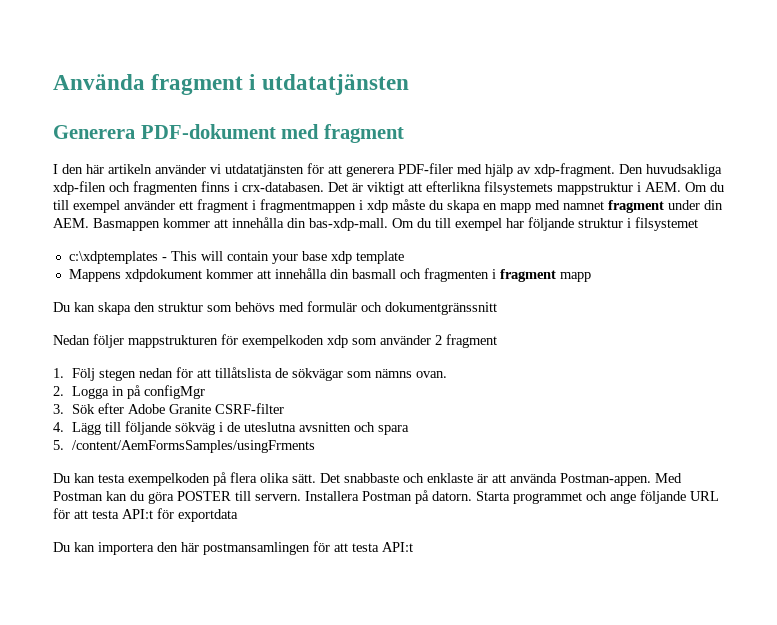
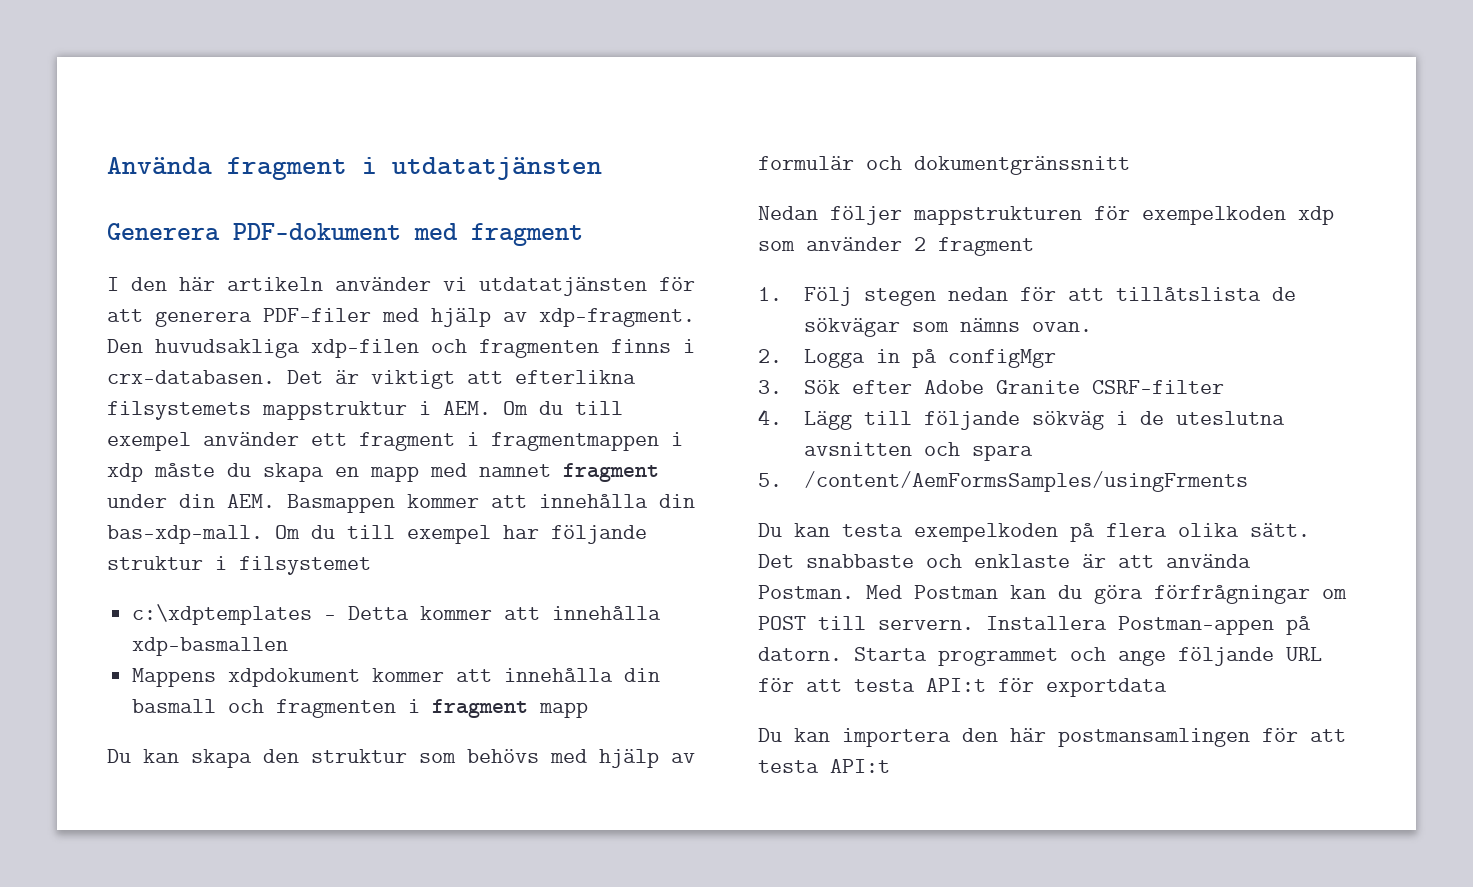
[170,251,404,264] This will contain your base xdp template -> [348,606,662,620] [132,637,289,656] Detta kommer att innehålla xdp-basmallen
(304, 307) none -> [599,749,695,768] hjälp av
[560,473,651,486] Postman-appen. -> [758,585,854,599] Postman.
[177,491,231,501] POSTER -> [1154,585,1347,604] [758,616,806,630] förfrågningar om POST
[362,491,412,501] Postman -> [1118,616,1274,635] Postman-appen

